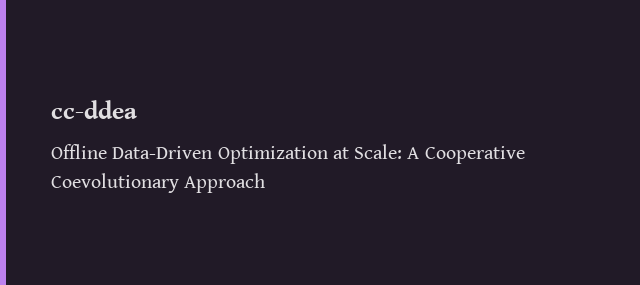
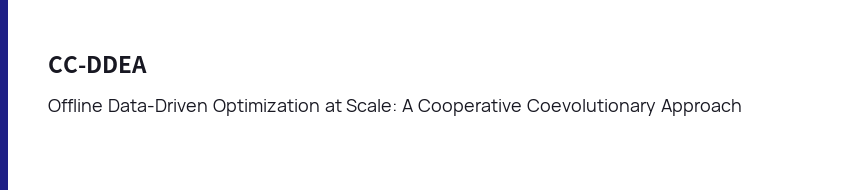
[51,100,137,119] cc-ddea -> [48,56,147,73] CC-DDEA

